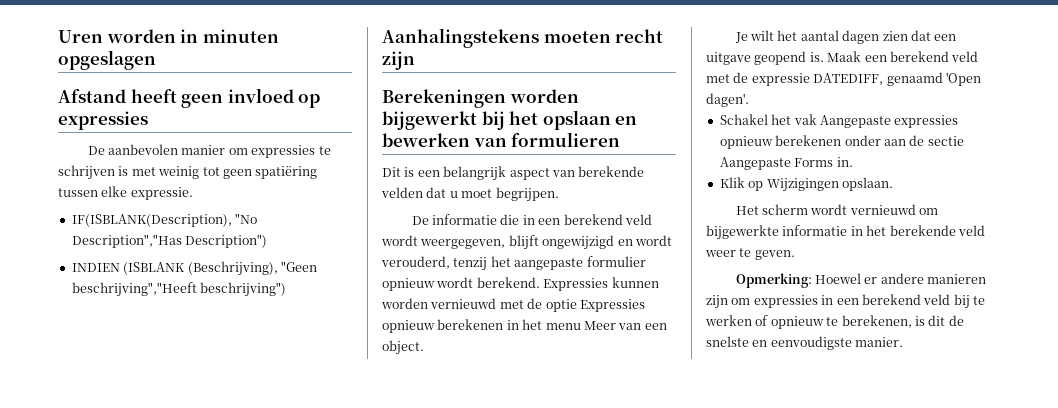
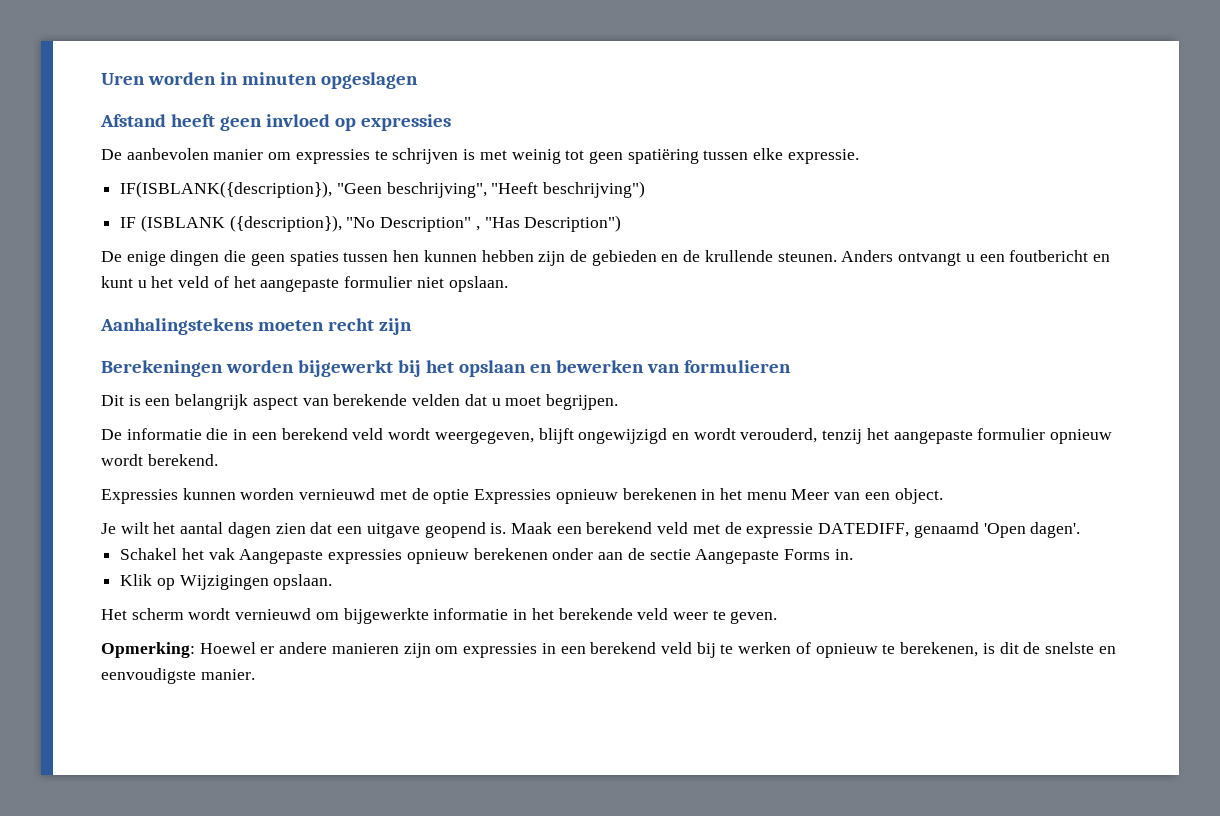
[71,213,258,227] [71,234,268,248] [71,261,317,276] [71,282,287,297] IF(ISBLANK(Description), "No Description","Has Description") // INDIEN (ISBLANK (Beschrijving), "Geen beschrijving","Heeft beschrijving") -> [120,181,646,198] [120,215,622,232] [101,250,1110,266] [101,276,508,292] IF(ISBLANK({description}), "Geen beschrijving", "Heeft beschrijving") // IF (ISBLANK ({description}), "No Description" , "Has Description") // De enige dingen die geen spaties tussen hen kunnen hebben zijn de gebieden en de krullende steunen. Anders ontvangt u een foutbericht en kunt u het veld of het aangepaste formulier niet opslaan.
(540, 282) none -> (218, 460) //

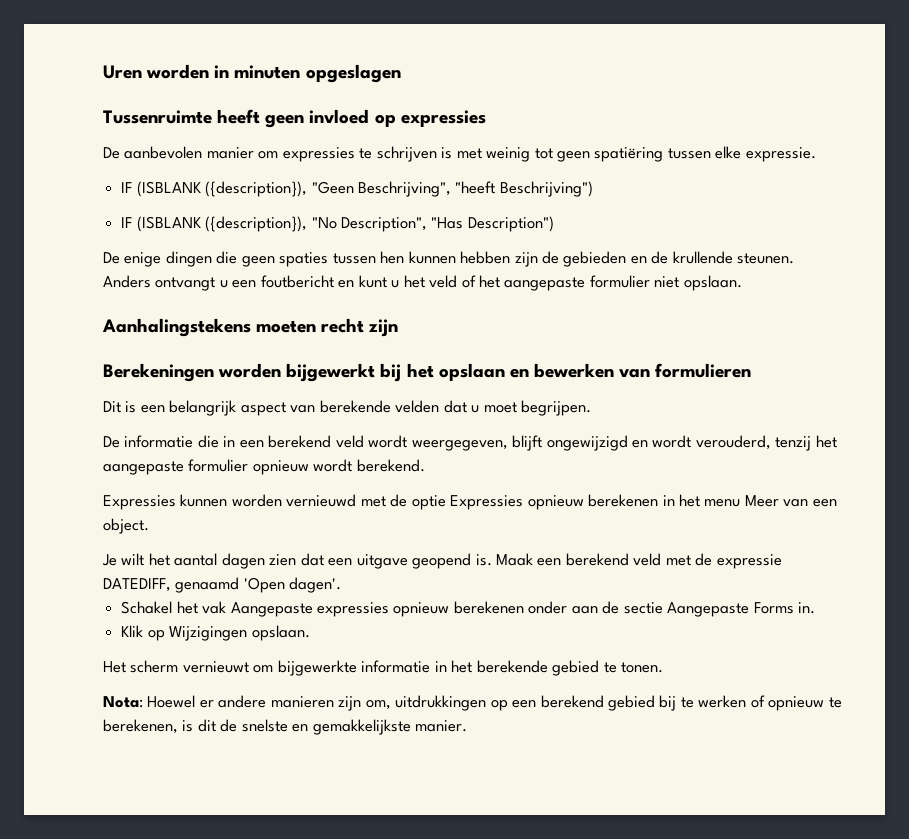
[100,114,166,127] Afstand -> [103,110,212,124] Tussenruimte
[120,181,646,198] IF(ISBLANK({description}), "Geen beschrijving", "Heeft beschrijving") -> [121,181,593,197] IF (ISBLANK ({description}), "Geen Beschrijving", "heeft Beschrijving")
[380,217,480,232] Description" , -> [340,217,427,232] Description",
[188,608,312,620] wordt vernieuwd -> [182,661,249,673] vernieuwt
[637,608,778,624] [101,642,195,658] veld weer te geven. // Opmerking: -> [552,660,664,676] [103,696,143,708] gebied te tonen. // Nota:
[435,642,692,658] om expressies in een berekend veld -> [365,695,656,711] om, uitdrukkingen op een berekend gebied
[101,668,196,684] eenvoudigste -> [312,719,411,735] gemakkelijkste

